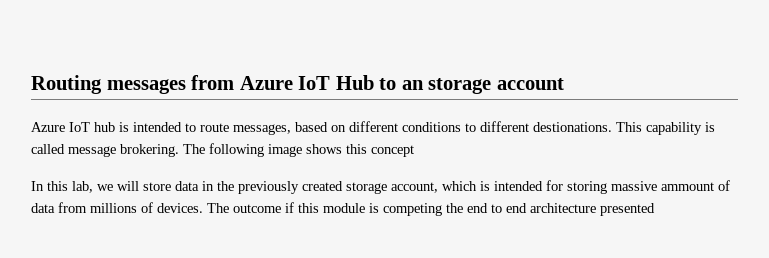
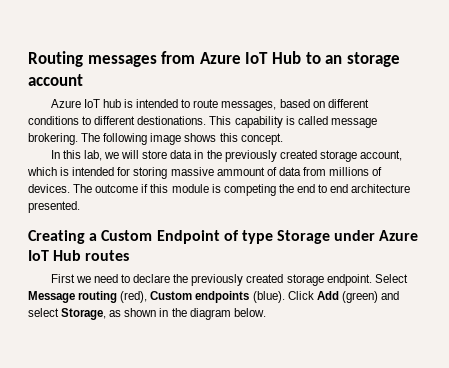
[371,145,414,157] concept -> [240,133,283,145] concept.
[600,203,655,216] presented -> [28,201,80,213] [28,230,419,244] [28,250,130,261] [50,274,408,286] [28,291,399,303] [28,308,266,320] presented. // Creating a Custom Endpoint of type Storage under Azure IoT Hub routes // First we need to declare the previously created storage endpoint. Select Message routing (red), Custom endpoints (blue). Click Add (green) and select Storage, as shown in the diagram below.

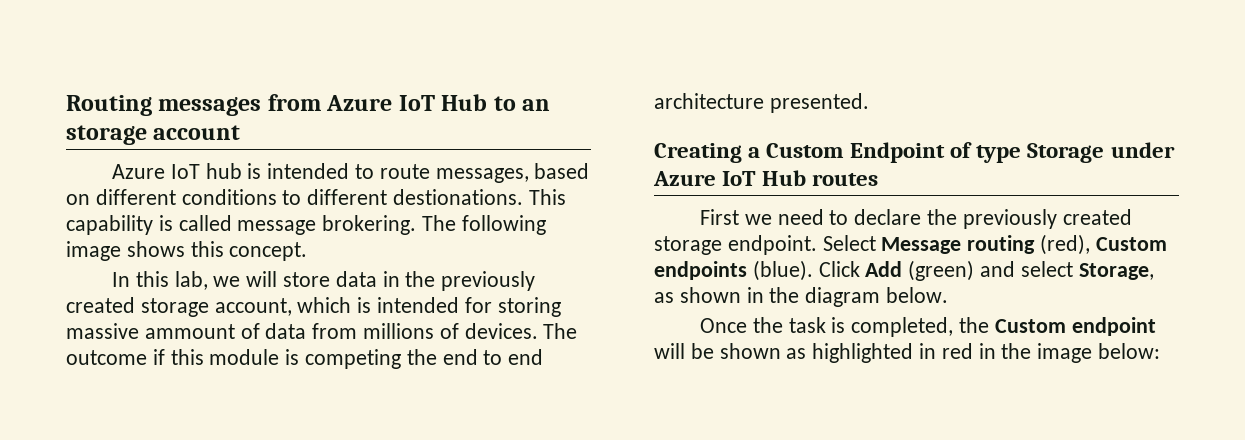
(266, 312) none -> [699,317,1156,337] [654,343,1161,363] // Once the task is completed, the Custom endpoint will be shown as highlighted in red in the image below:

